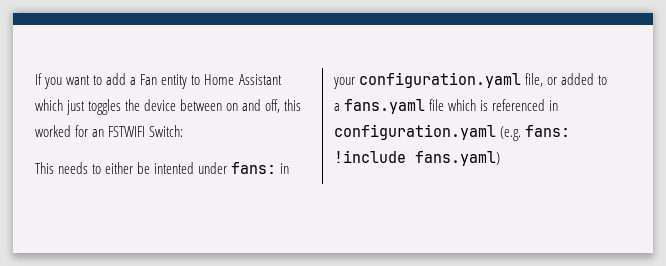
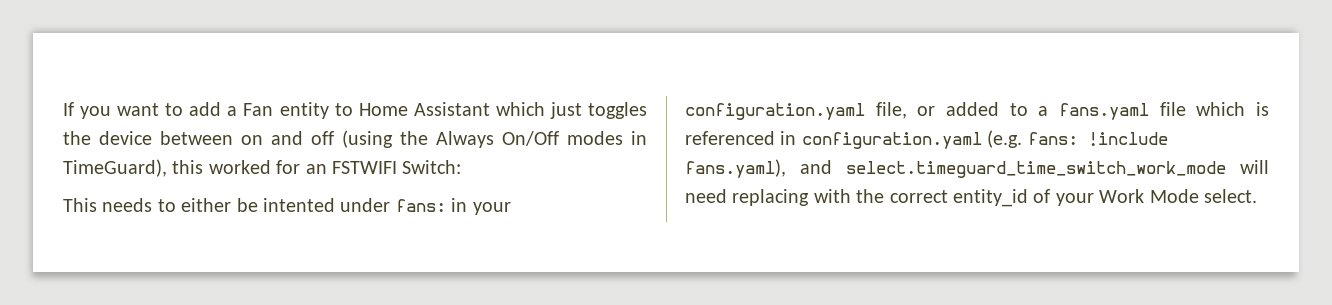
[265,99,281,113] off, -> [311,130,647,148] [63,159,167,177] off (using the Always On/Off modes in TimeGuard),
[415,151,500,166] fans.yaml) -> [685,159,1269,178] [685,189,1257,207] fans.yaml), and select.timeguard_time_switch_work_mode will need replacing with the correct entity_id of your Work Mode select.

